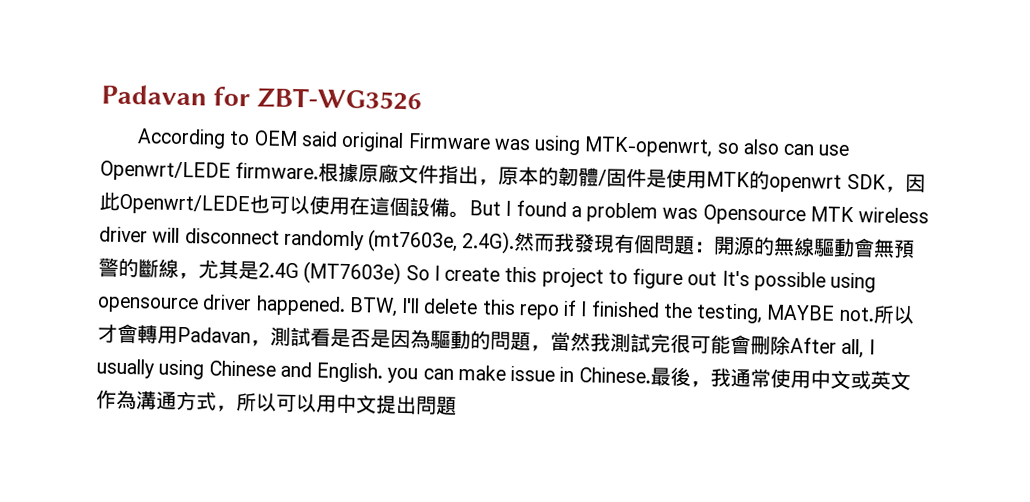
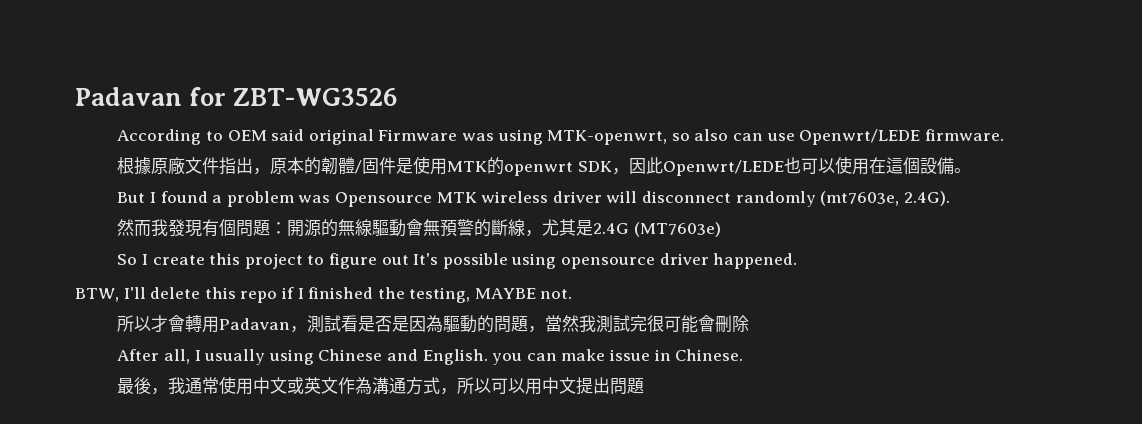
(320, 170) none -> (1004, 135) //
(470, 214) none -> (972, 170) //
(516, 242) none -> (950, 198) //
(402, 273) none -> (722, 229) //
(346, 305) none -> (798, 261) //
(875, 314) none -> (573, 294) //
(791, 345) none -> (750, 323) //
(651, 375) none -> (744, 355) //

